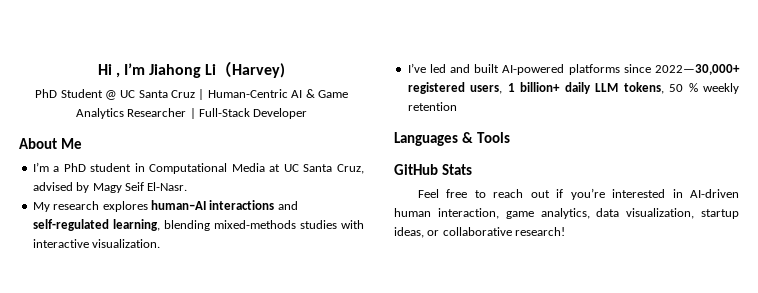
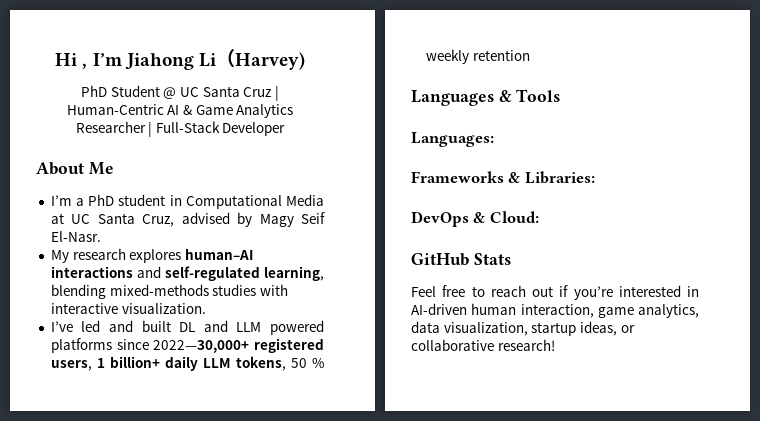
[502,64,565,75] AI-powered -> [179,320,324,335] DL and LLM powered
(510, 137) none -> [411,132,494,147] [411,171,595,184] [411,211,539,227] // Languages: // Frameworks & Libraries: // DevOps & Cloud:

